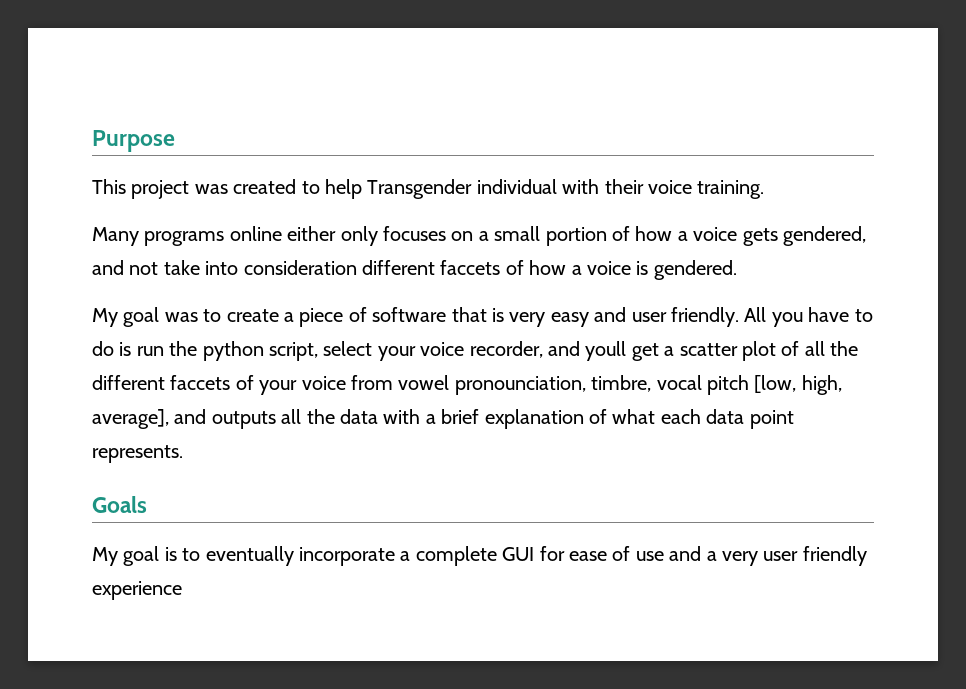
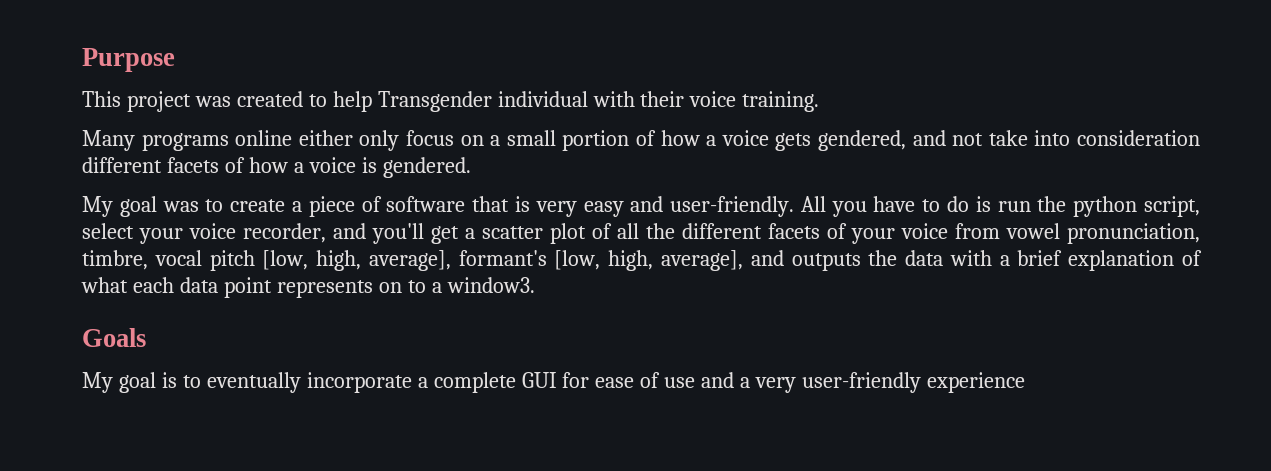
[383,226,446,241] focuses -> [406,130,454,146] focus
[440,260,501,275] faccets -> [166,157,219,173] facets
[631,307,739,327] user friendly. -> [670,196,795,217] user-friendly.
[585,341,627,361] youll -> [372,223,424,244] you'll
[170,375,231,390] faccets -> [768,223,820,239] facets
[454,376,586,395] pronounciation, -> [1067,223,1200,244] pronunciation,
(169, 419) none -> [458,250,743,271] formant's [low, high, average],
[281,409,302,424] all -> (861, 262) none
[92,445,183,463] represents. -> [276,277,535,298] represents on to a window3.
[763,546,867,566] user friendly -> [802,372,922,393] user-friendly

